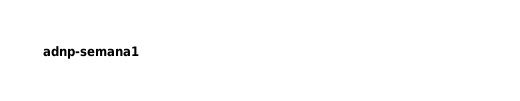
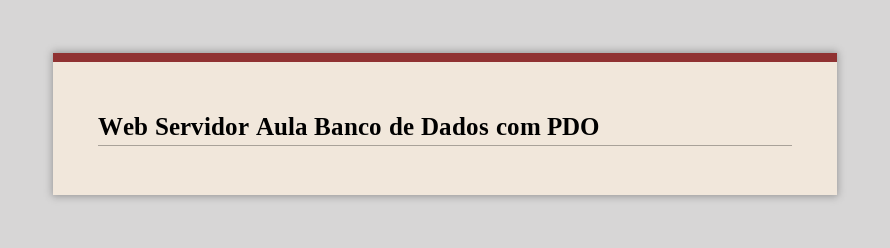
[43,46,139,59] adnp-semana1 -> [98,117,600,135] Web Servidor Aula Banco de Dados com PDO

